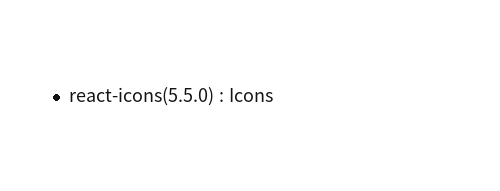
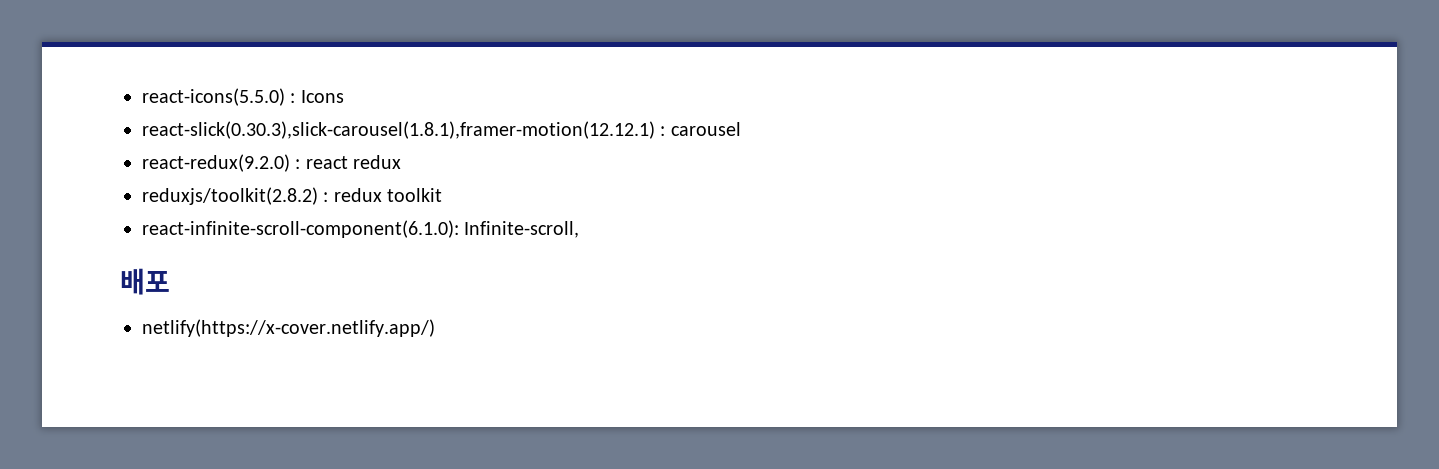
(273, 95) none -> [142,121,741,139] [142,154,402,172] [142,187,443,205] [142,220,580,238] [120,268,170,295] [142,319,435,337] // react-slick(0.30.3),slick-carousel(1.8.1),framer-motion(12.12.1) : carousel // react-redux(9.2.0) : react redux // reduxjs/toolkit(2.8.2) : redux toolkit // react-infinite-scroll-component(6.1.0): Infinite-scroll, // 배포 // netlify(https://x-cover.netlify.app/)

